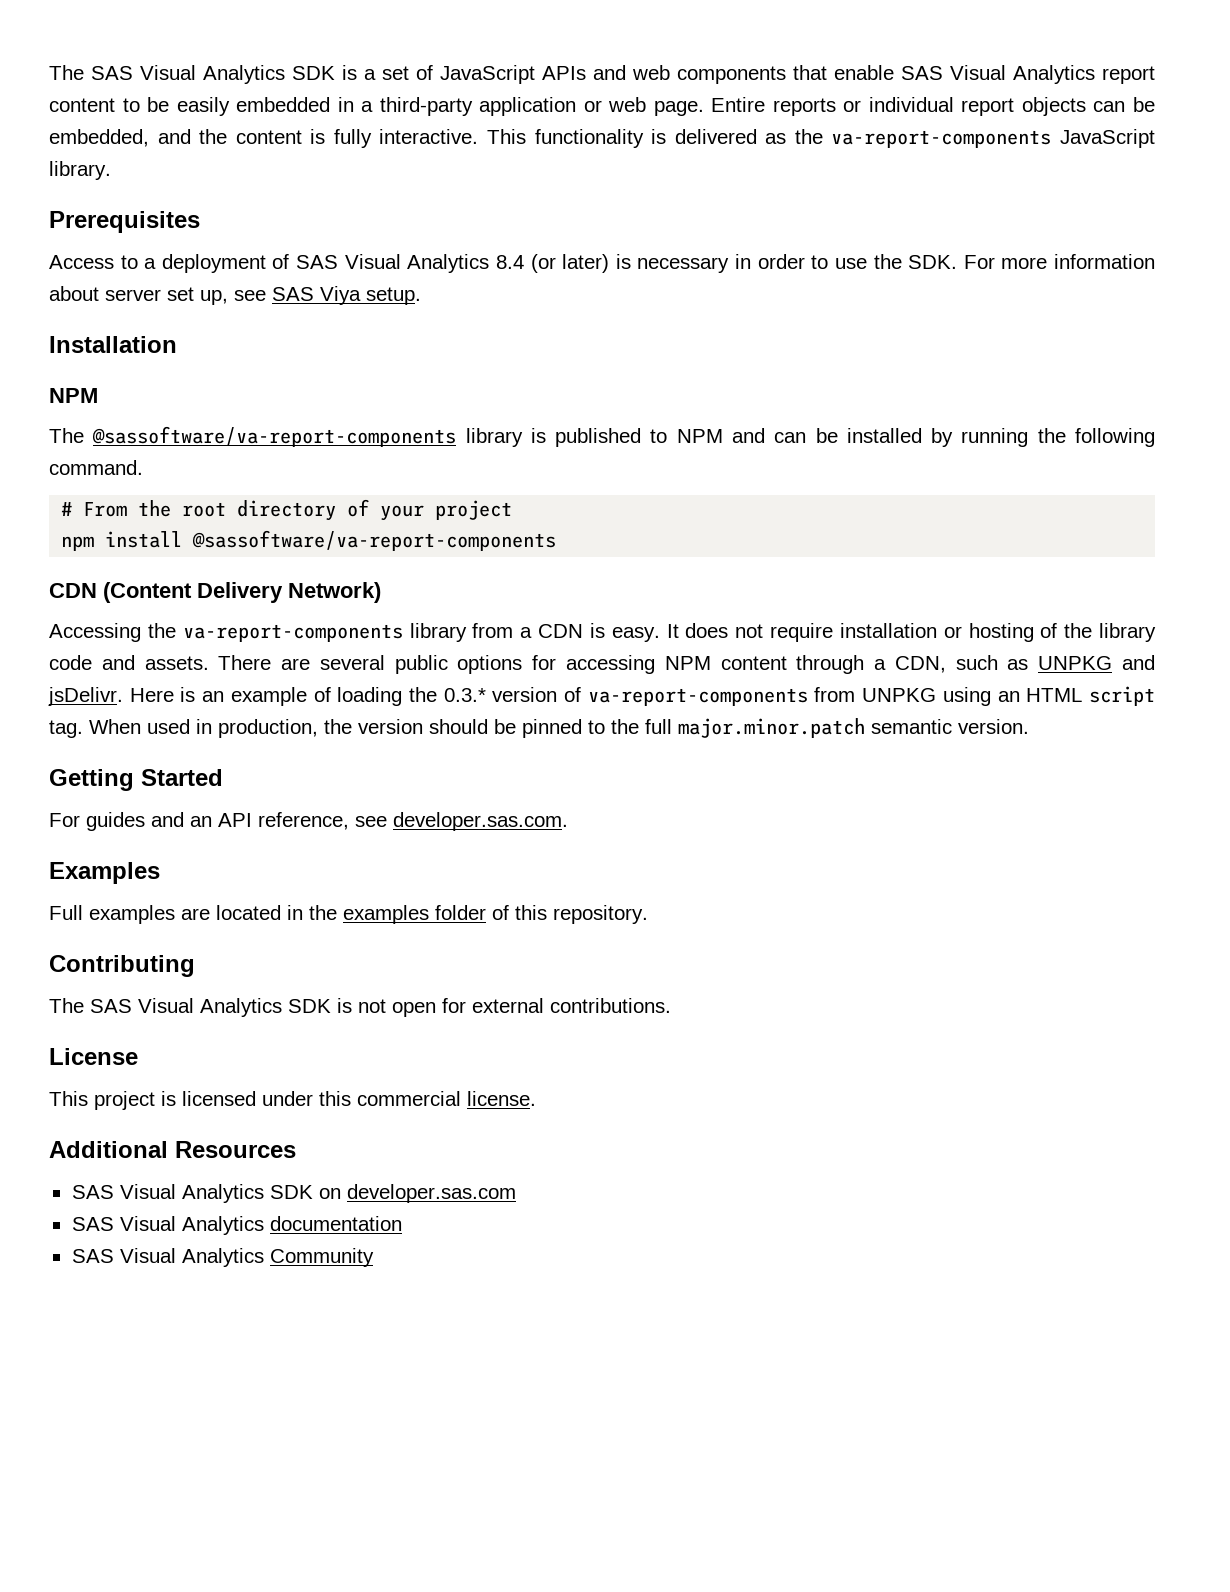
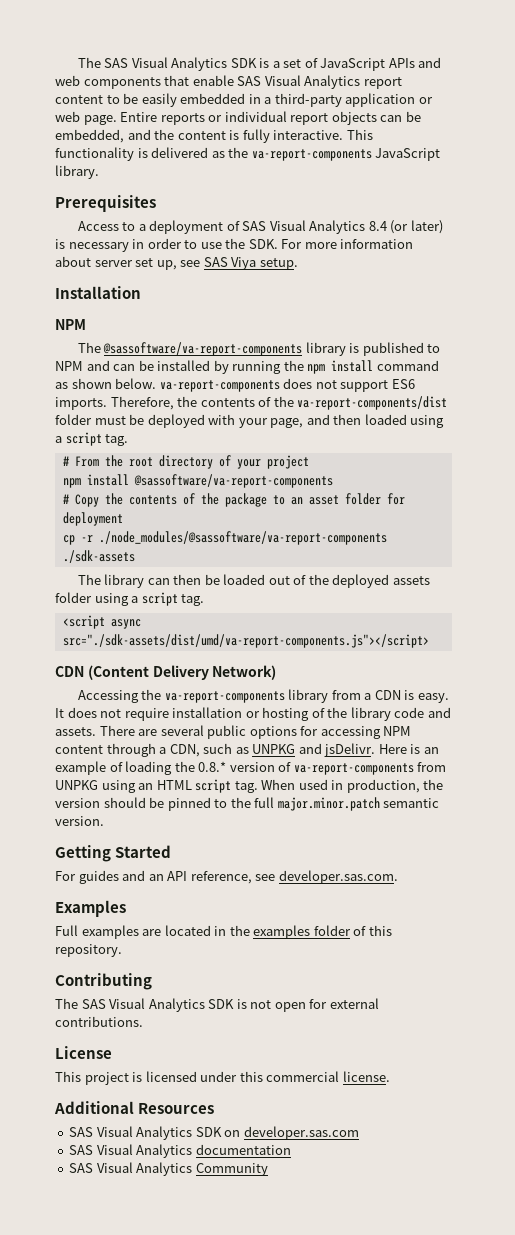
[1075,428,1156,447] [49,460,143,475] following command. -> [307,360,439,374] [55,378,415,392] [55,396,448,410] [55,414,445,428] [55,432,129,446] npm install command as shown below. va-report-components does not support ES6 imports. Therefore, the contents of the va-report-components/dist folder must be deployed with your page, and then loaded using a script tag.
(557, 540) none -> [62,493,405,507] [62,512,123,526] [62,531,387,545] [62,550,135,563] [77,574,430,588] [55,592,205,606] [62,615,141,629] [62,634,429,648] // # Copy the contents of the package to an asset folder for deployment // cp -r ./node_modules/@sassoftware/va-report-components ./sdk-assets // The library can then be loaded out of the deployed assets folder using a script tag. // <script async src="./sdk-assets/dist/umd/va-report-components.js"></script>
[443,688,486,702] 0.3.* -> [198,761,227,772] 0.8.*

